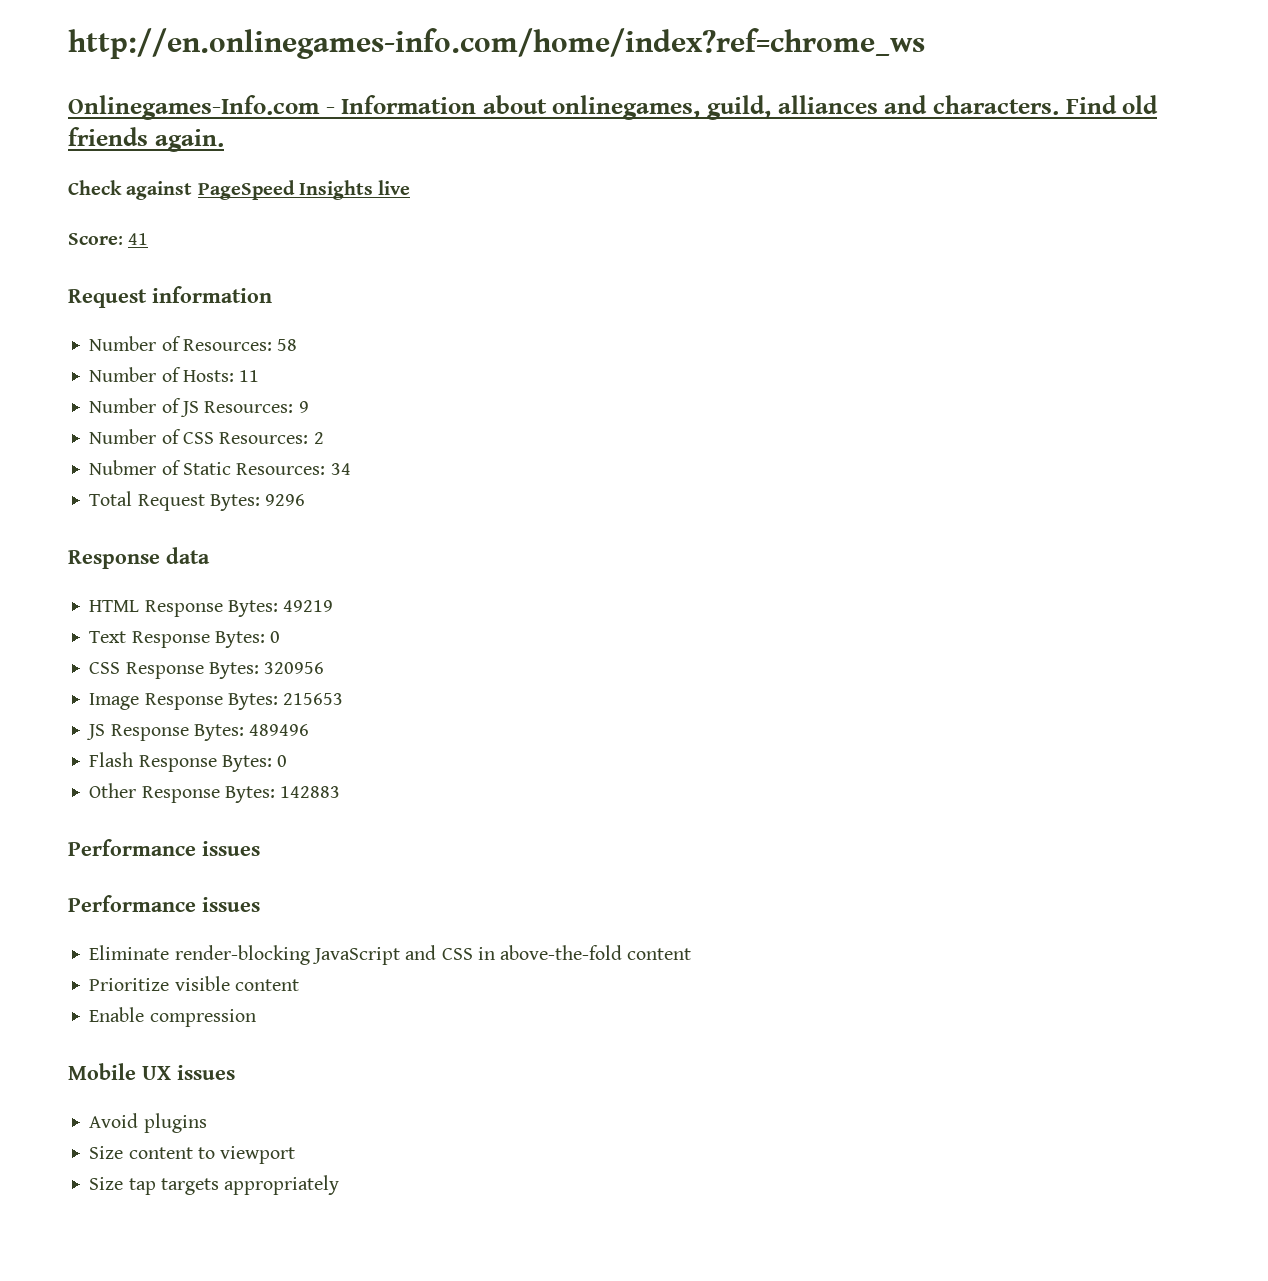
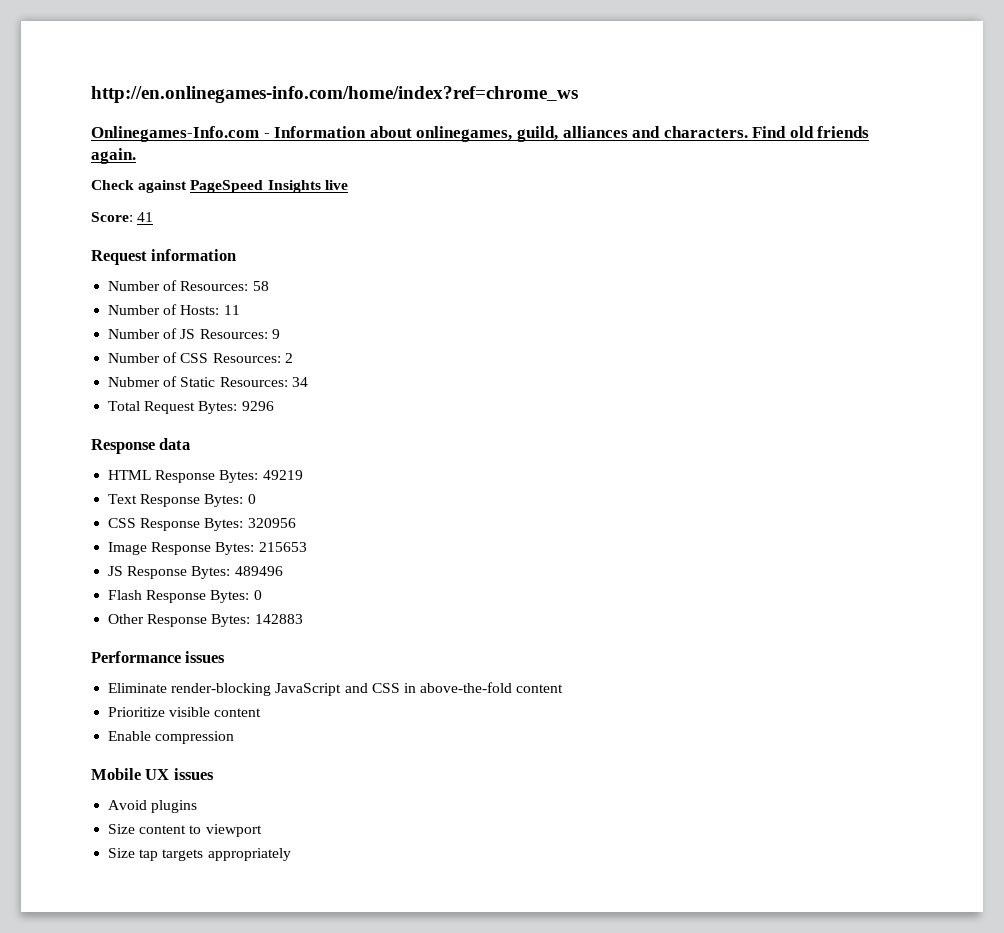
[68,895,260,912] // Performance issues -> (226, 657) none

